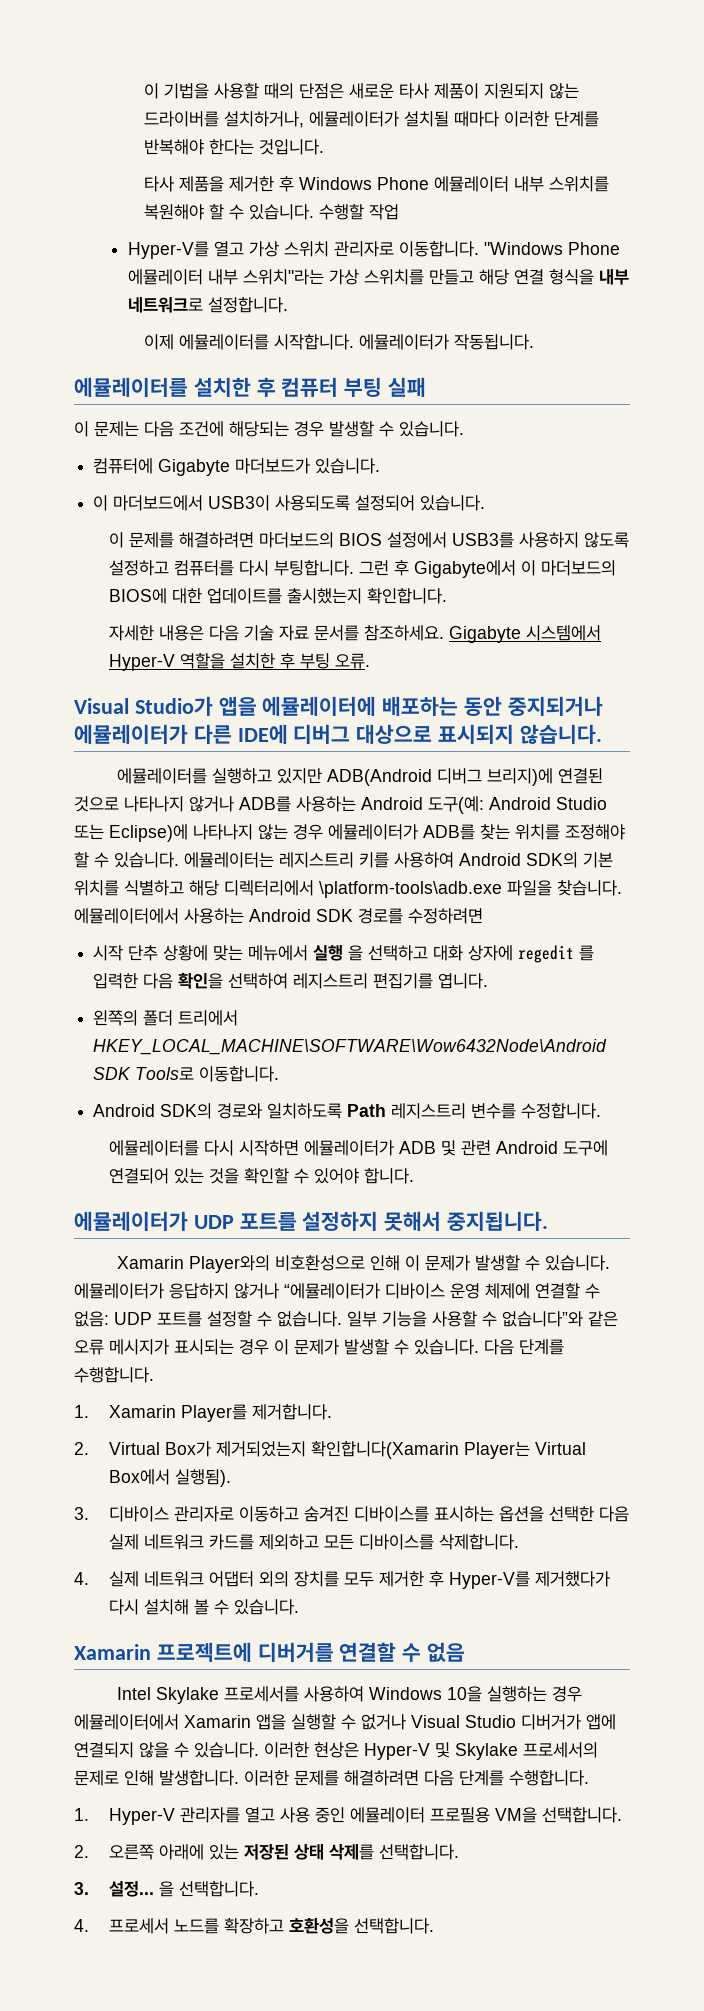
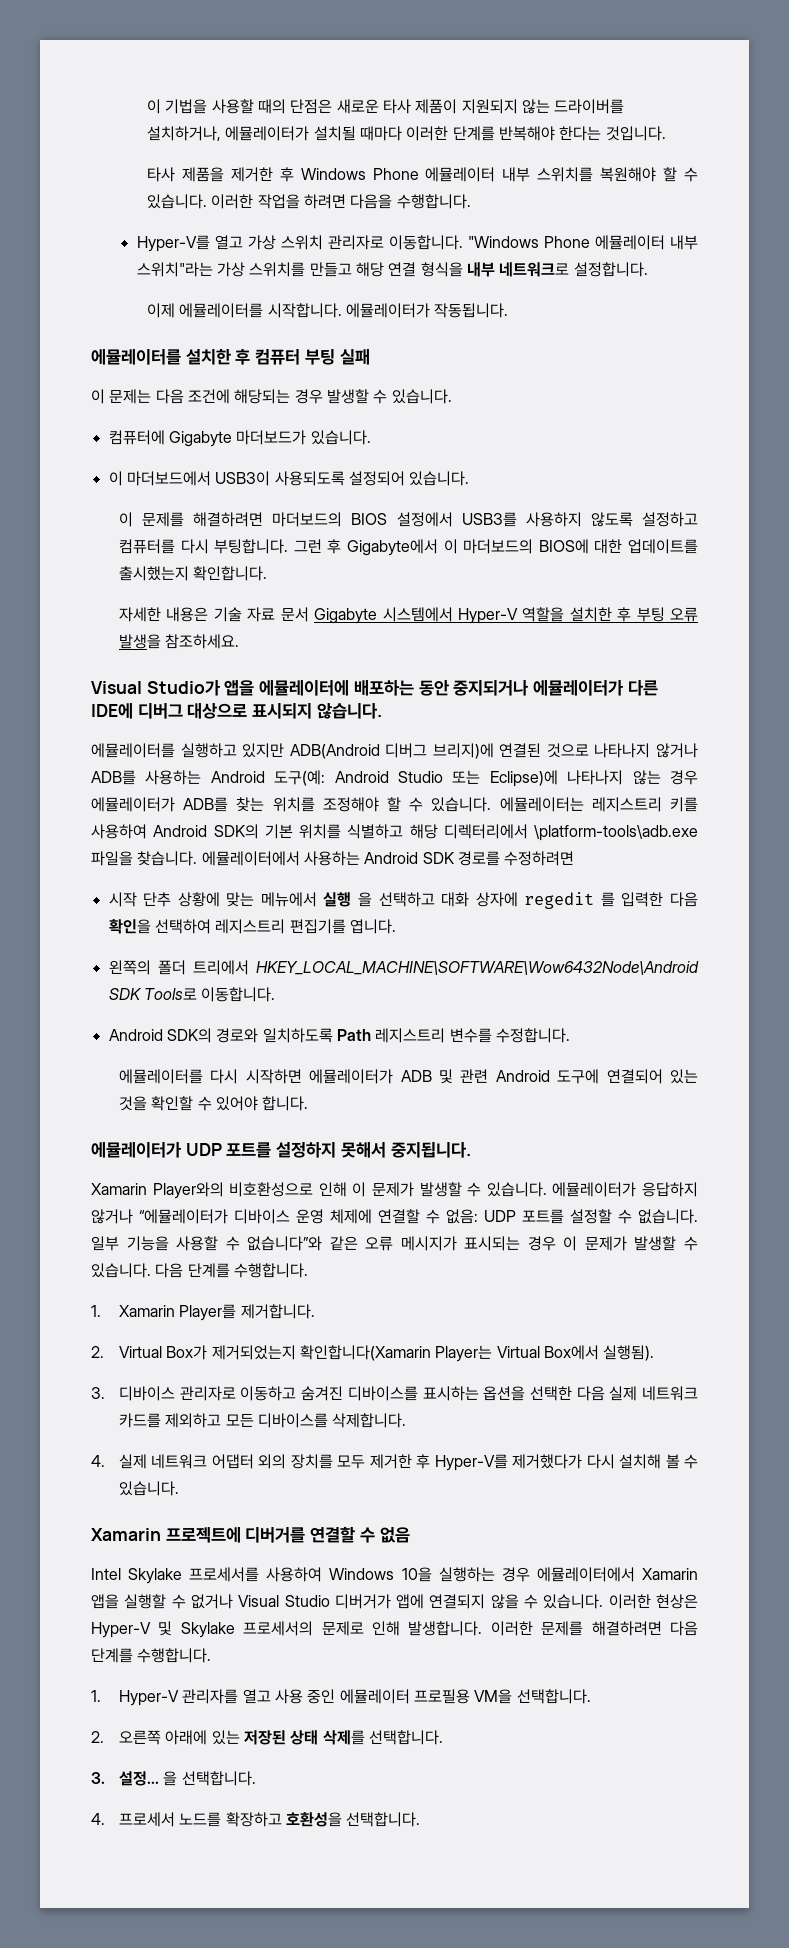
[318,204,399,220] 수행할 작업 -> [211,194,471,209] 이러한 작업을 하려면 다음을 수행합니다.
[208,625,239,641] 다음 -> (209, 614) none
[313,625,444,641] 문서를 참조하세요. -> [280,607,309,622] 문서
[334,653,370,669] 오류. -> [670,607,699,622] [119,634,240,649] 오류 발생을 참조하세요.

